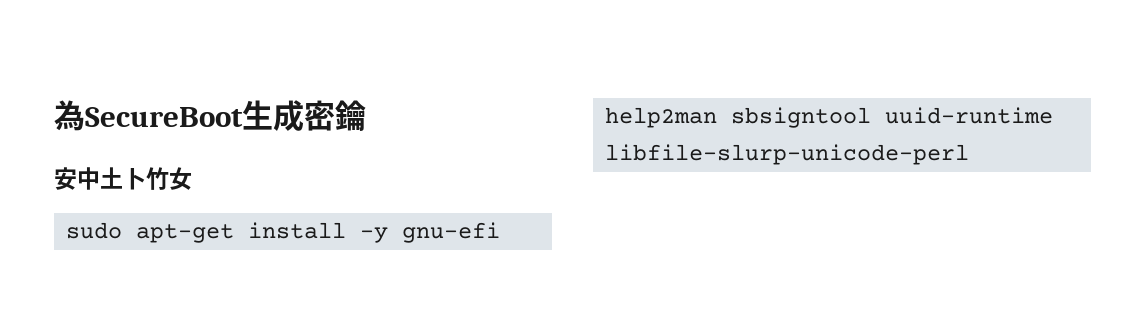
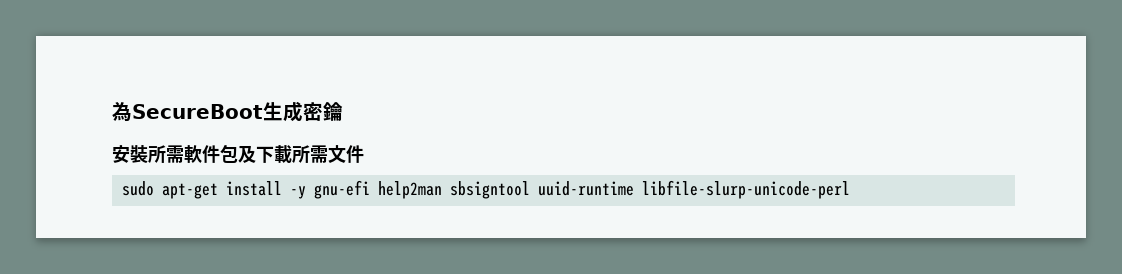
[77,167,192,190] 中土卜竹女 -> [130,144,364,163] 裝所需軟件包及下載所需文件

